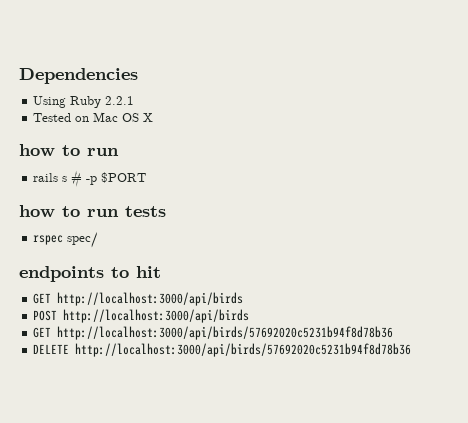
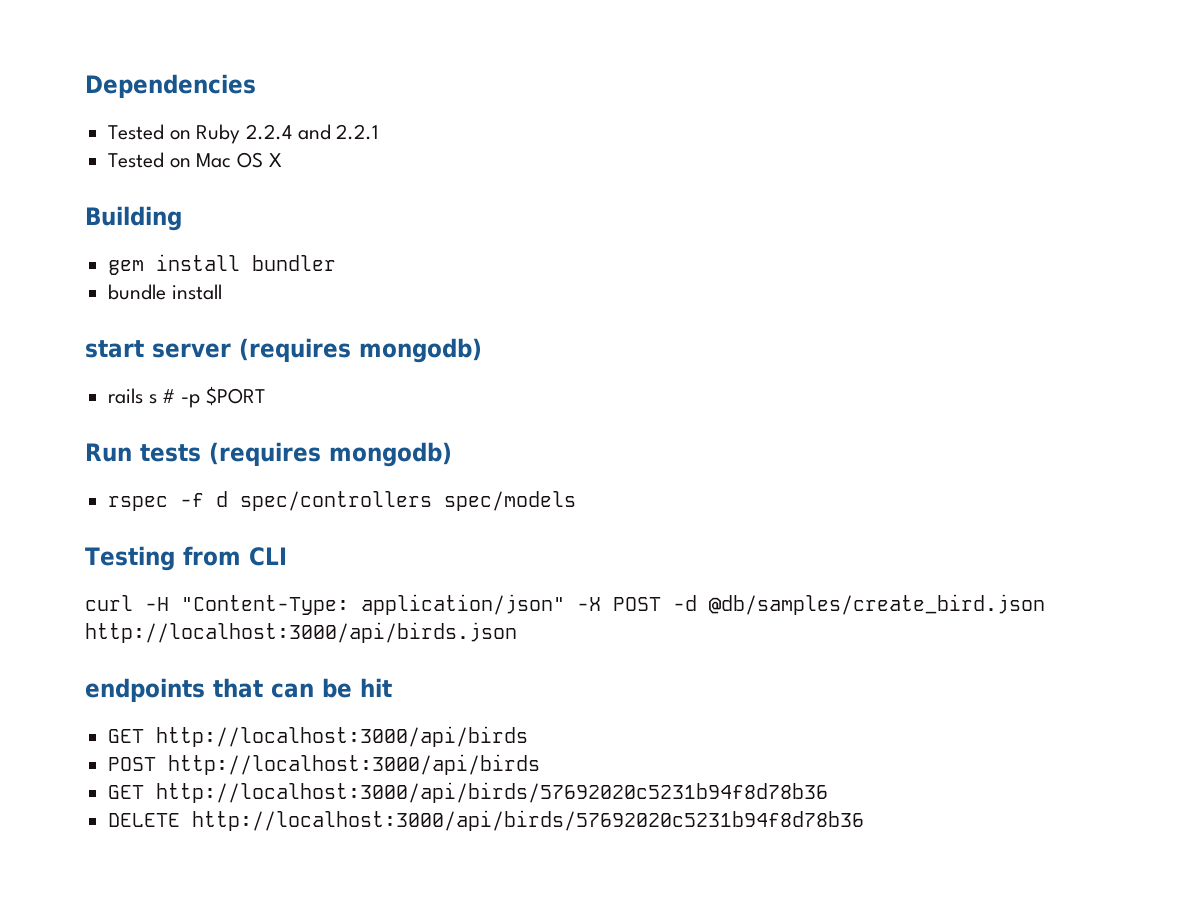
[33,96,102,108] Using Ruby -> [108,124,331,144] Tested on Ruby 2.2.4 and
[19,144,119,156] how to run -> [85,206,182,231] [108,254,337,275] [108,284,222,300] [85,338,482,363] Building // gem install bundler // bundle install // start server (requires mongodb)
[19,205,119,217] how to run -> [85,443,132,462] Run
(166, 211) none -> [209,442,452,467] (requires mongodb)
[67,232,99,248] [19,266,129,282] spec/ // endpoints to -> [180,491,577,511] [85,546,287,571] [85,594,1045,615] [85,622,517,643] [85,678,352,702] -f d spec/controllers spec/models // Testing from CLI // curl -H "Content-Type: application/json" -X POST -d @db/samples/create_bird.json http://localhost:3000/api/birds.json // endpoints that can be

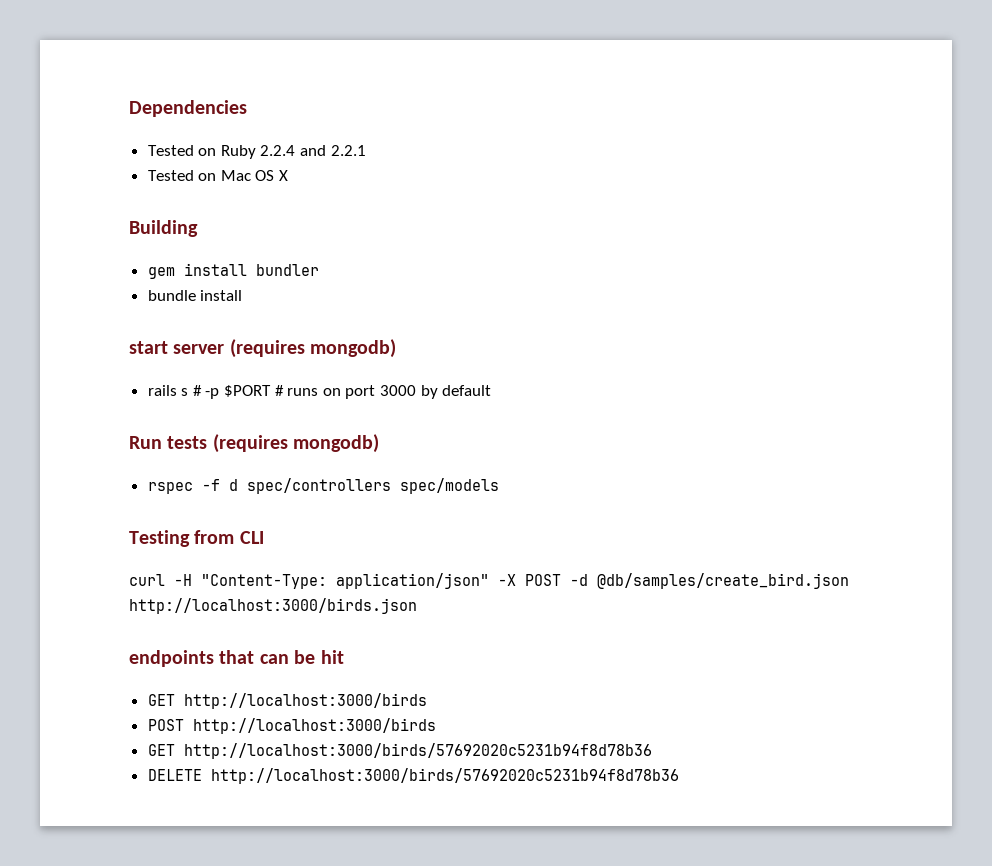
(265, 396) none -> [274,385,492,399] # runs on port 3000 by default
[85,622,517,643] http://localhost:3000/api/birds.json -> [129,598,417,614] http://localhost:3000/birds.json
[156,726,529,747] [108,754,541,775] [108,782,829,803] http://localhost:3000/api/birds // POST http://localhost:3000/api/birds // GET http://localhost:3000/api/birds/57692020c5231b94f8d78b36 -> [183,693,427,709] [147,718,436,734] [147,743,652,759] http://localhost:3000/birds // POST http://localhost:3000/birds // GET http://localhost:3000/birds/57692020c5231b94f8d78b36
[192,810,865,831] http://localhost:3000/api/birds/57692020c5231b94f8d78b36 -> [210,768,679,784] http://localhost:3000/birds/57692020c5231b94f8d78b36

